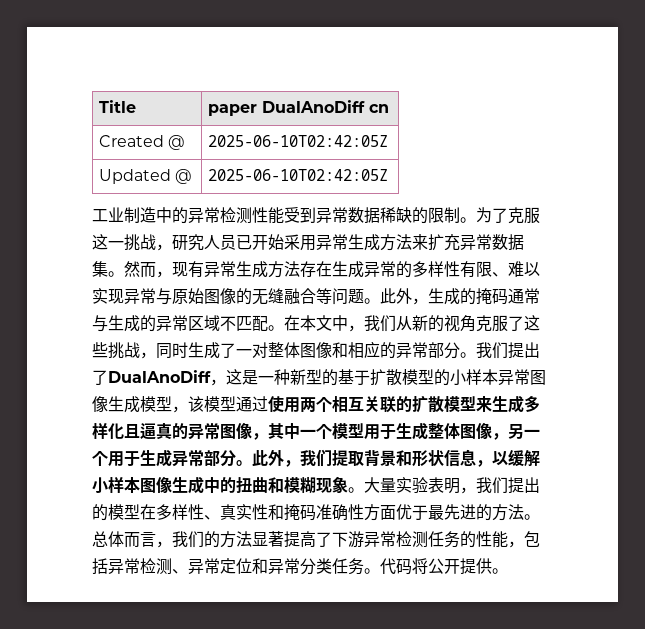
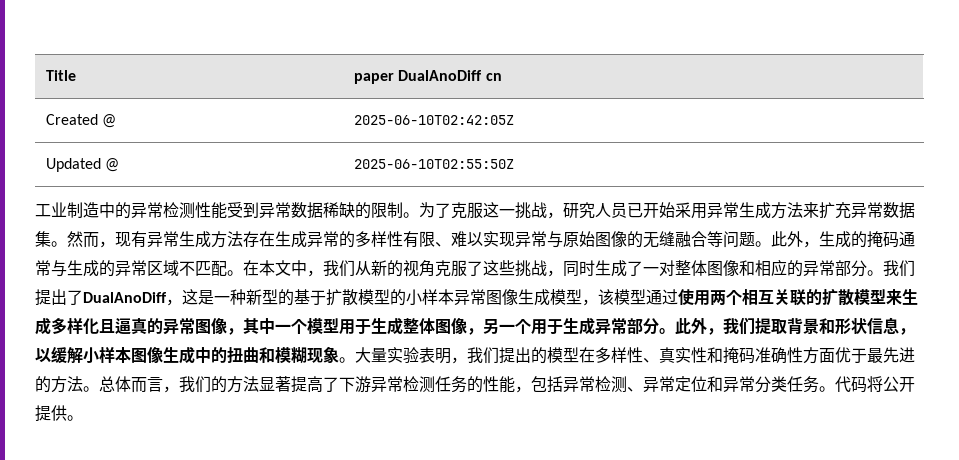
[207,169,388,181] 2025-06-10T02:42:05Z -> [353,159,514,169] 2025-06-10T02:55:50Z

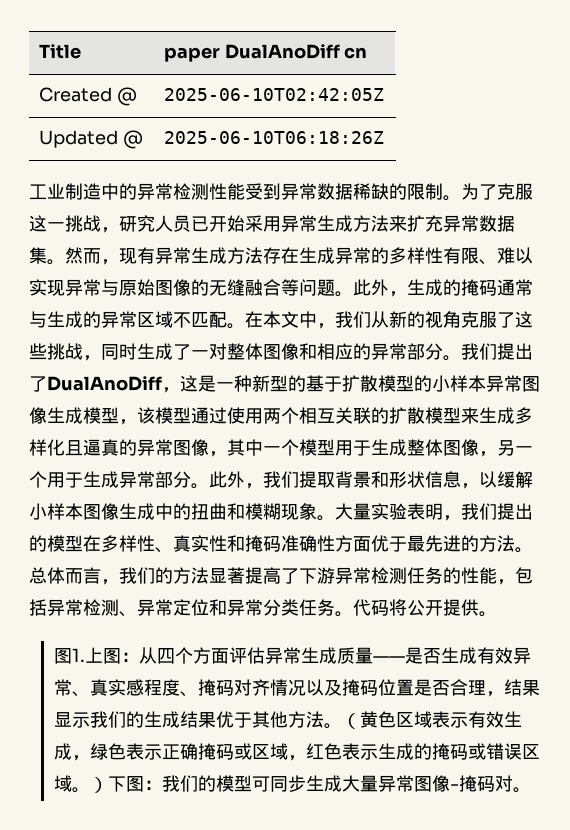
[353,159,514,169] 2025-06-10T02:55:50Z -> [163,131,384,144] 2025-06-10T06:18:26Z
(83, 418) none -> [53,647,531,664] [53,679,540,697] [53,711,522,729] [53,743,540,761] [53,775,531,793] // 图1.上图：从四个方面评估异常生成质量——是否生成有效异常、真实感程度、掩码对齐情况以及掩码位置是否合理，结果显示我们的生成结果优于其他方法。（黄色区域表示有效生成，绿色表示正确掩码或区域，红色表示生成的掩码或错误区域。）下图：我们的模型可同步生成大量异常图像-掩码对。

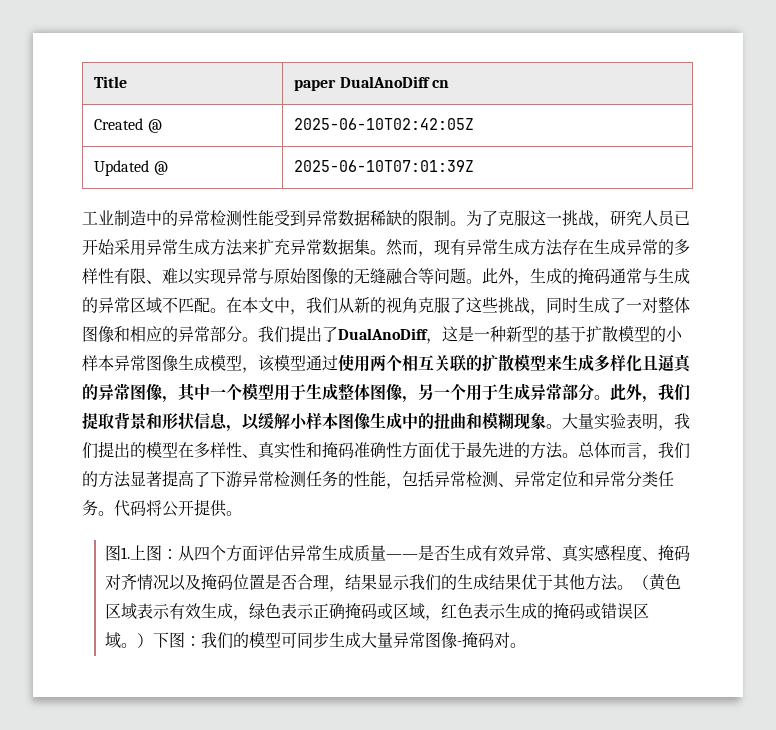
[163,131,384,144] 2025-06-10T06:18:26Z -> [294,160,475,172] 2025-06-10T07:01:39Z

